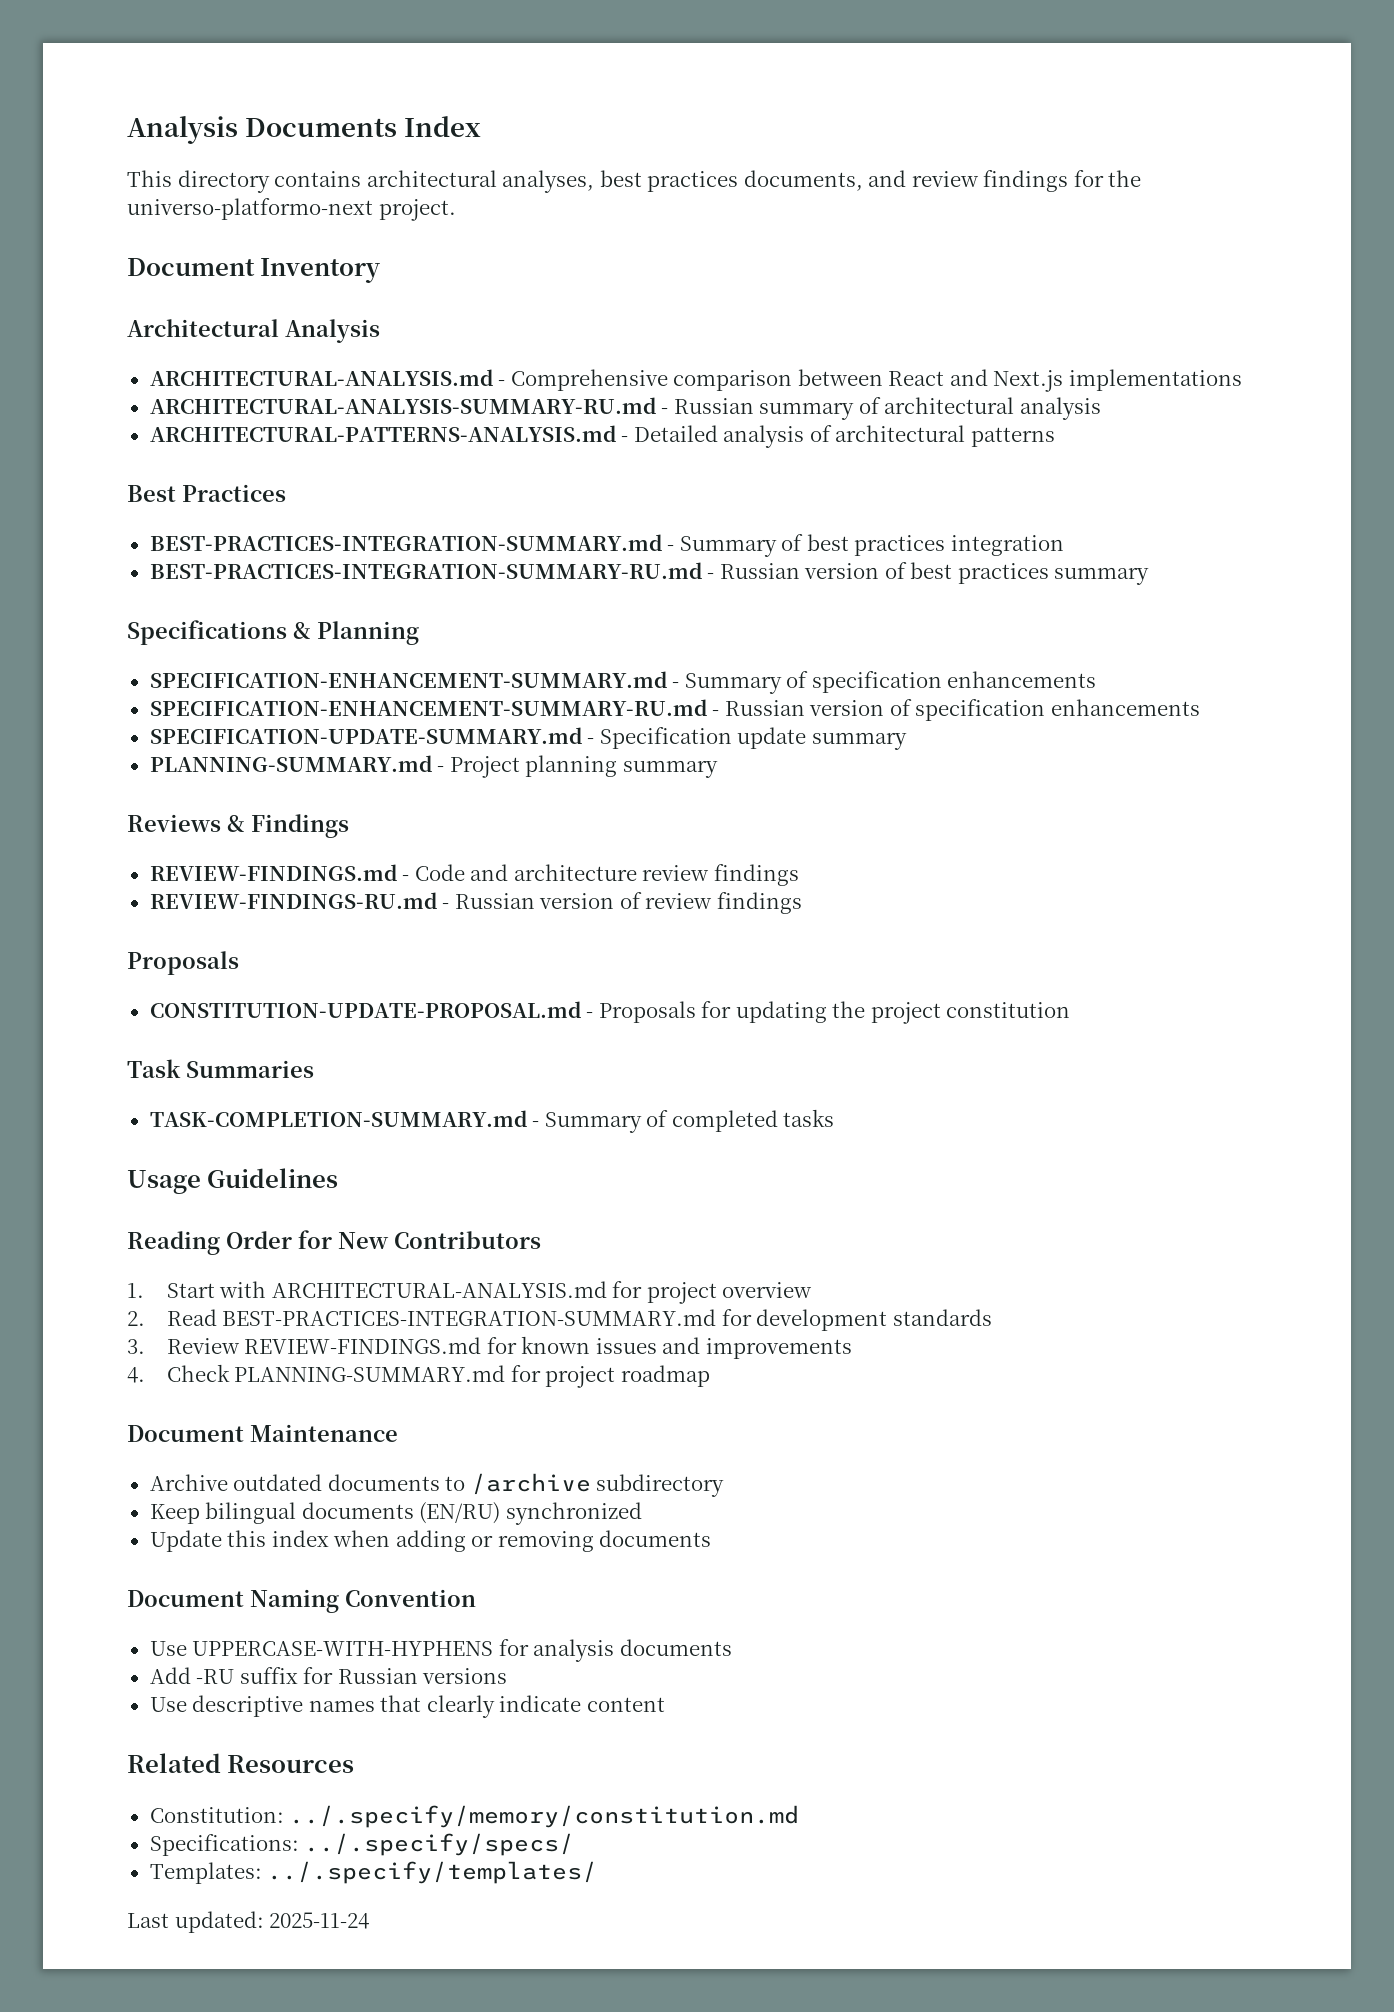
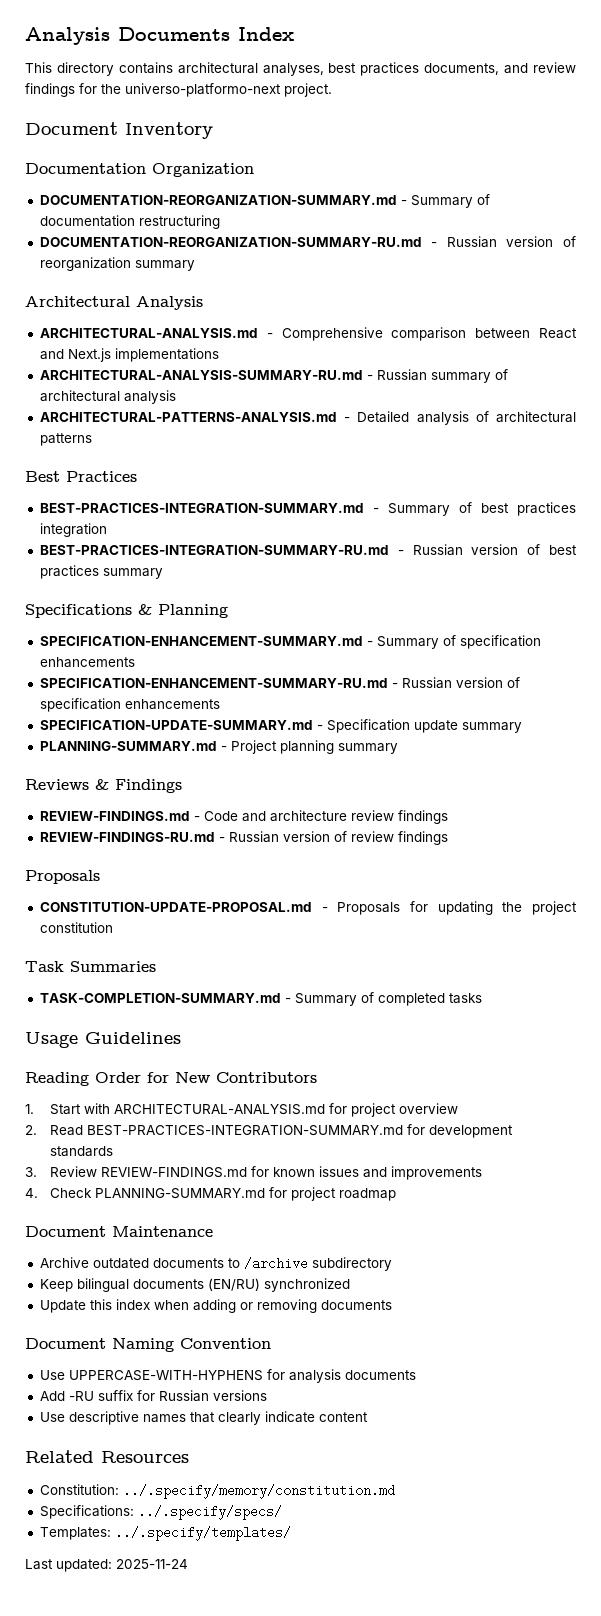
(381, 270) none -> [25,163,254,177] [39,194,490,208] [39,215,220,229] [39,236,577,248] [39,257,195,271] // Documentation Organization // DOCUMENTATION-REORGANIZATION-SUMMARY.md - Summary of documentation restructuring // DOCUMENTATION-REORGANIZATION-SUMMARY-RU.md - Russian version of reorganization summary

